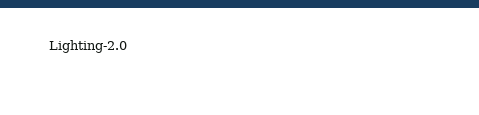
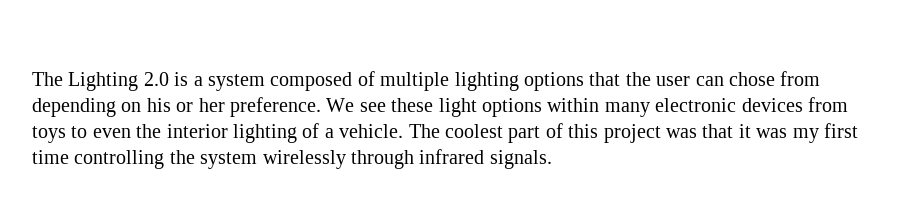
[49,40,127,53] Lighting-2.0 -> [32,71,821,91] [32,97,848,117] [32,123,858,143] [32,149,552,169] The Lighting 2.0 is a system composed of multiple lighting options that the user can chose from depending on his or her preference. We see these light options within many electronic devices from toys to even the interior lighting of a vehicle. The coolest part of this project was that it was my first time controlling the system wirelessly through infrared signals.

